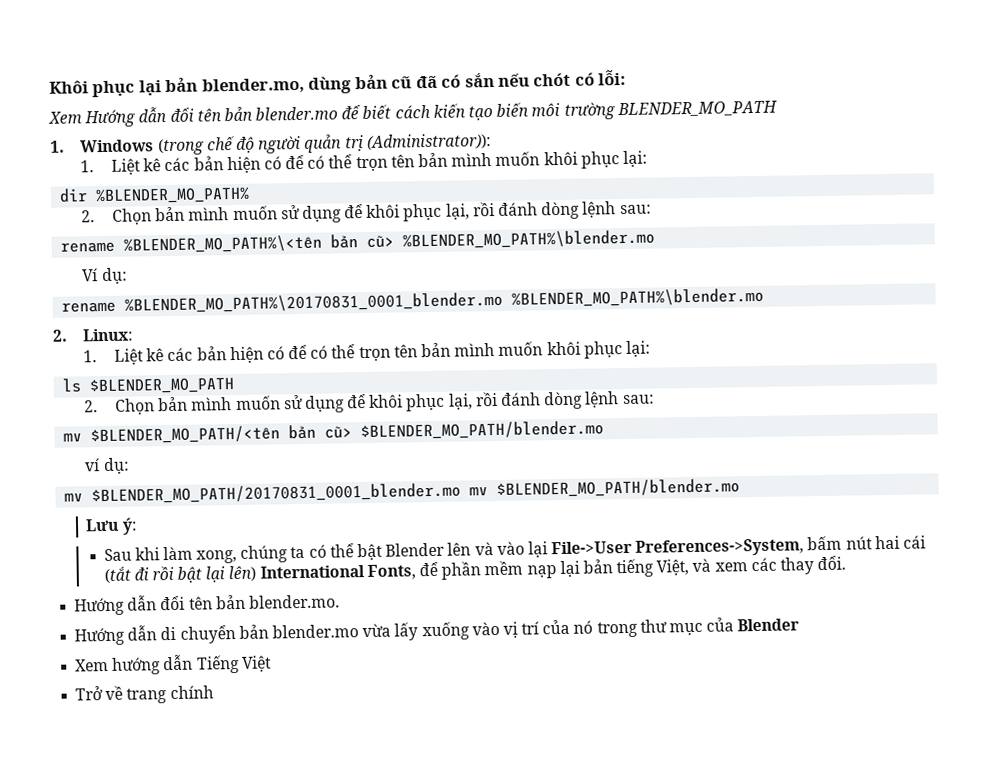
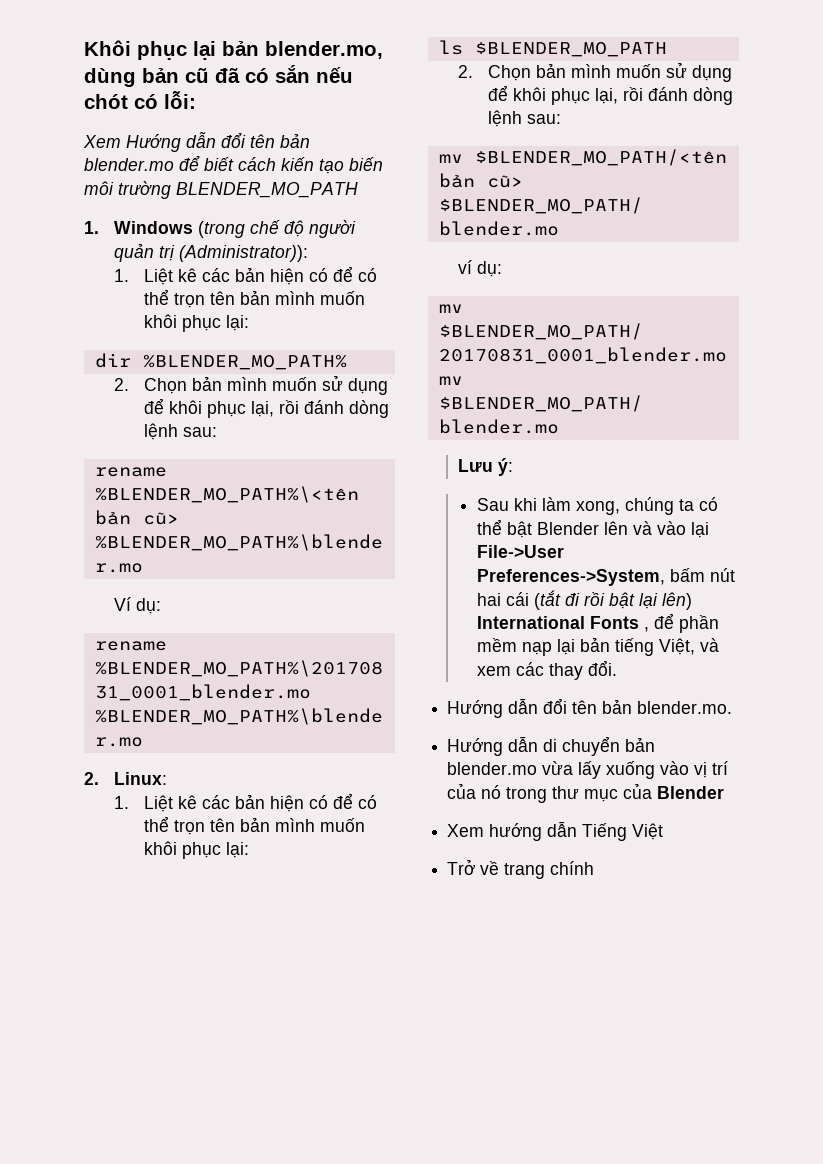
[366,564,416,580] Fonts, -> [590,616,650,632] Fonts ,

